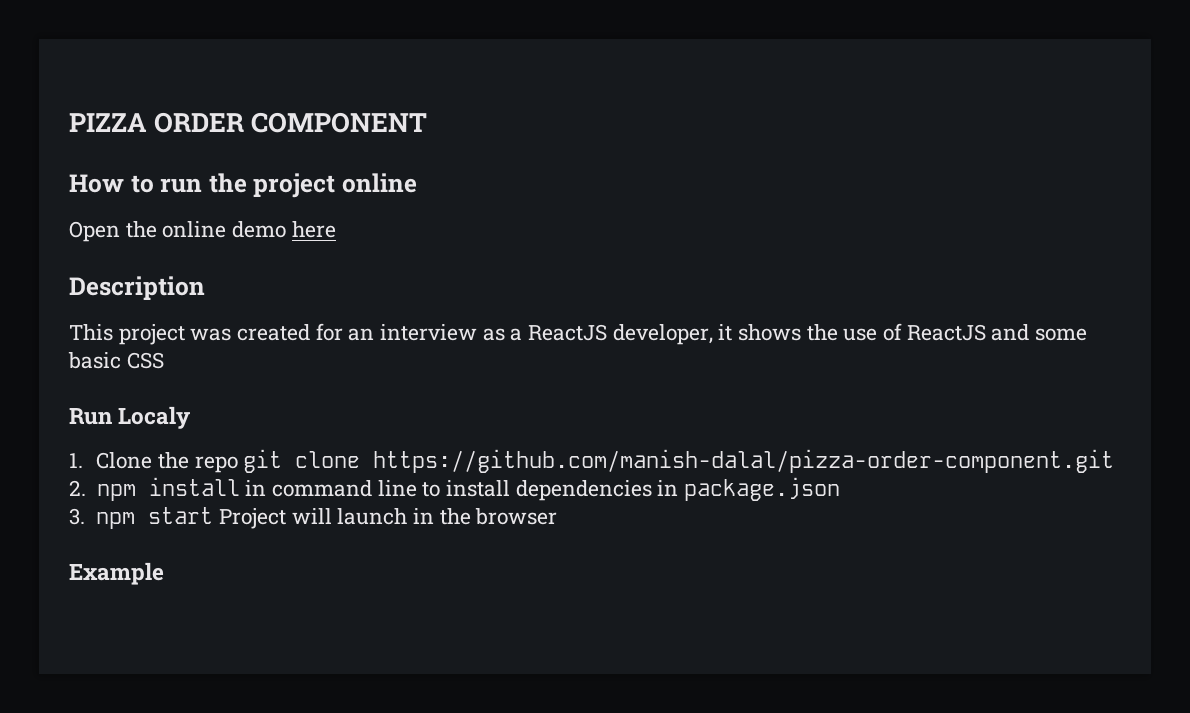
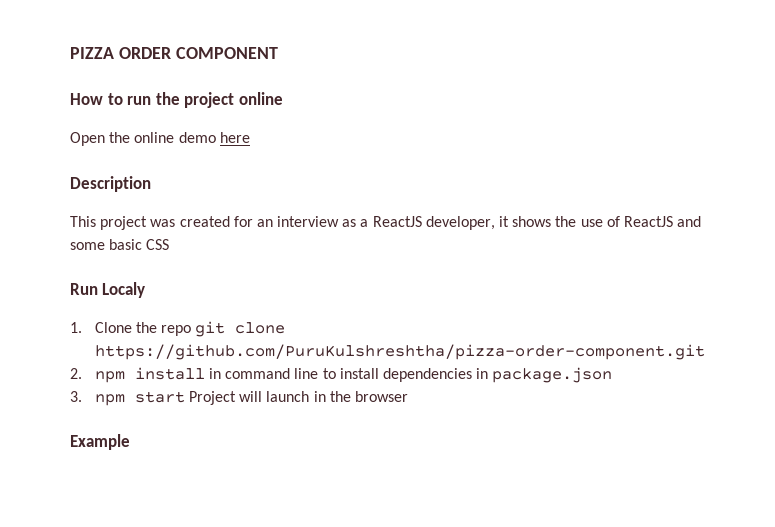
[373,449,1115,473] https://github.com/manish-dalal/pizza-order-component.git -> [94,344,705,360] https://github.com/PuruKulshreshtha/pizza-order-component.git

